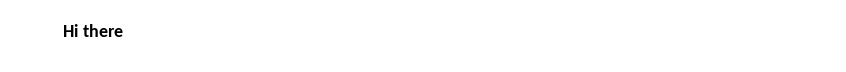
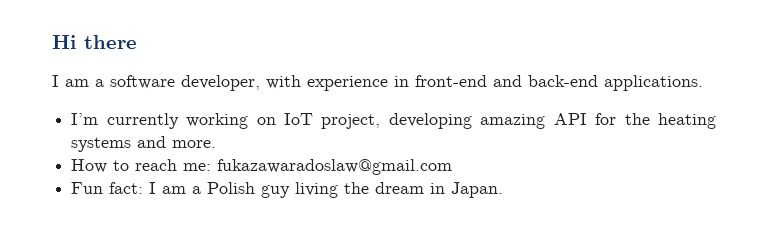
(123, 30) none -> [52,75,703,91] [71,113,716,129] [71,136,217,152] [71,159,453,175] [71,182,504,198] // I am a software developer, with experience in front-end and back-end applications. // I’m currently working on IoT project, developing amazing API for the heating systems and more. // How to reach me: fukazawaradoslaw@gmail.com // Fun fact: I am a Polish guy living the dream in Japan.

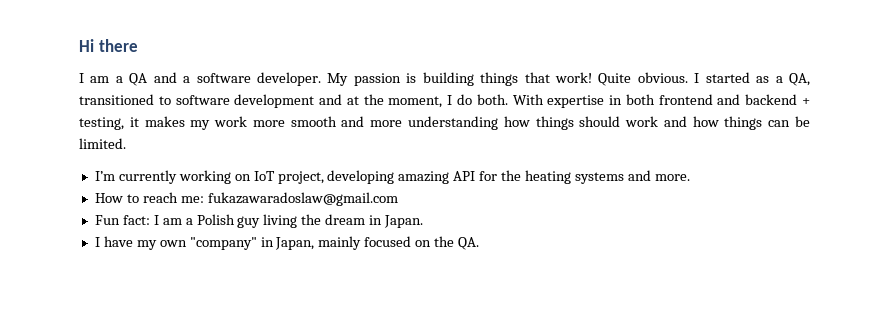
[110,75,703,91] software developer, with experience in front-end and back-end applications. -> [129,72,811,86] [79,94,811,108] [79,116,811,130] [79,138,126,149] QA and a software developer. My passion is building things that work! Quite obvious. I started as a QA, transitioned to software development and at the moment, I do both. With expertise in both frontend and backend + testing, it makes my work more smooth and more understanding how things should work and how things can be limited.
(504, 190) none -> [94,236,480,250] // I have my own "company" in Japan, mainly focused on the QA.

